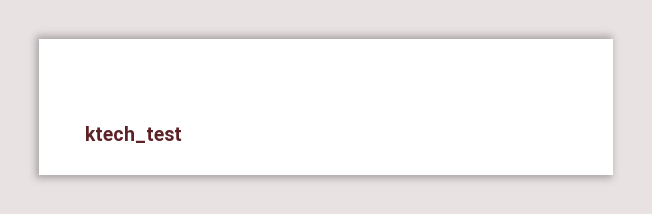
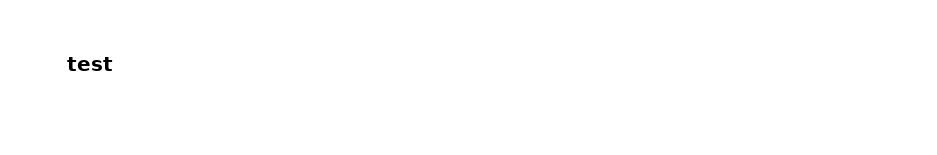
[85,126,182,143] ktech_test -> [67,57,113,71] test

